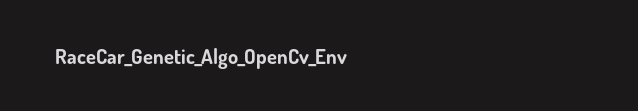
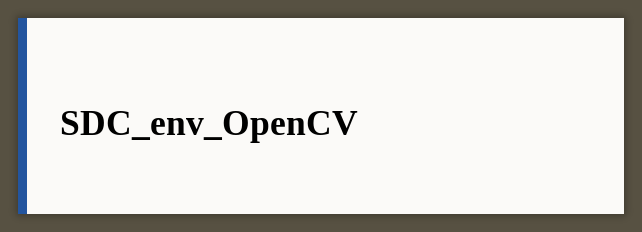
[55,48,347,69] RaceCar_Genetic_Algo_OpenCv_Env -> [60,111,358,143] SDC_env_OpenCV

